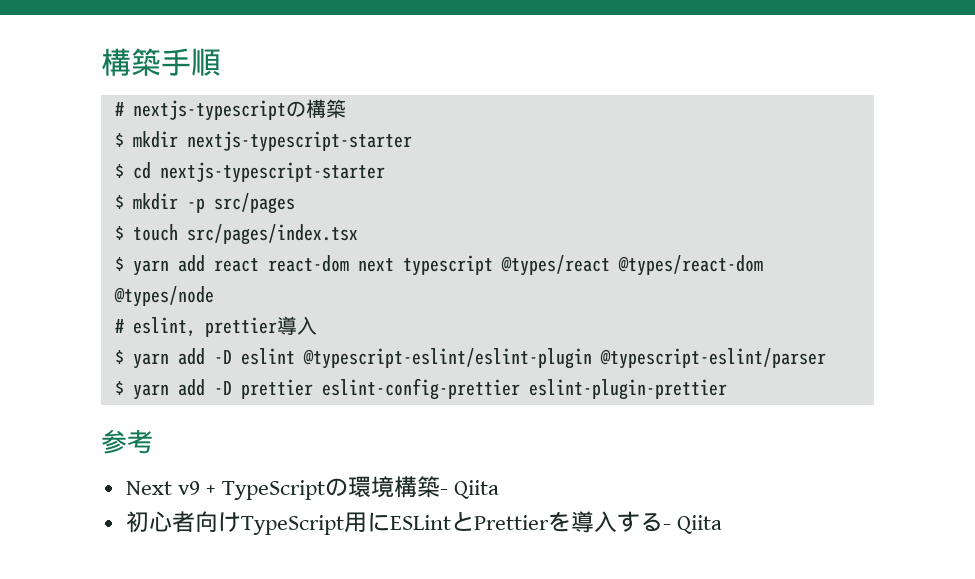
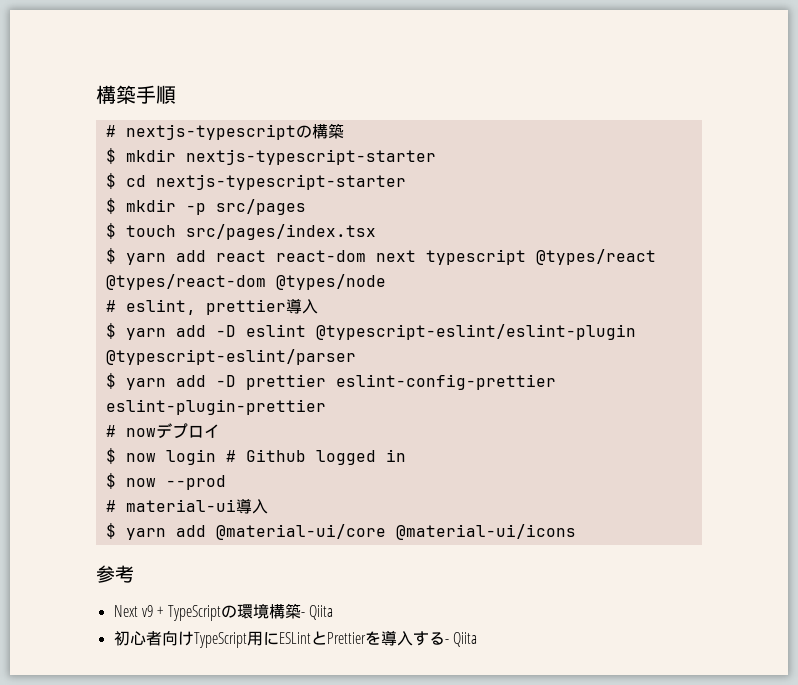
(727, 389) none -> [105,423,220,439] [105,448,406,465] [105,473,226,490] [105,498,268,514] [105,523,576,540] // # nowデプロイ // $ now login # Github logged in // $ now --prod // # material-ui導入 // $ yarn add @material-ui/core @material-ui/icons

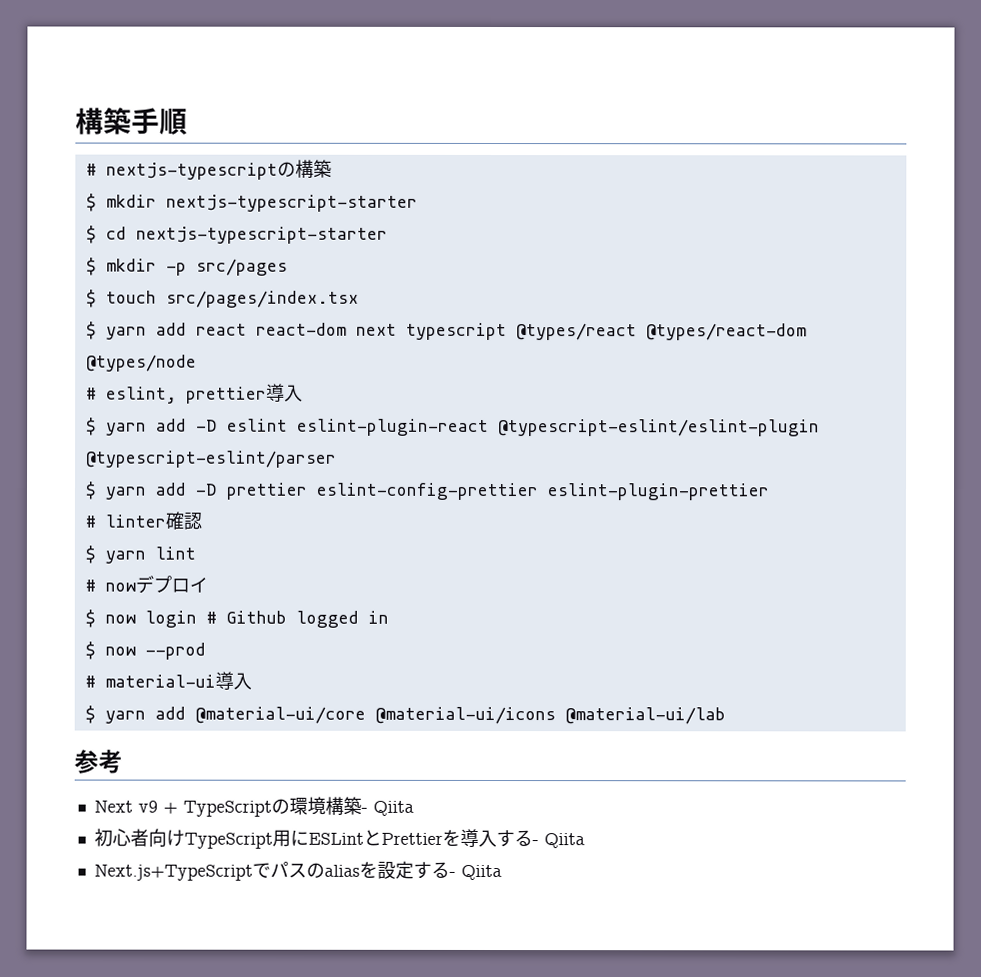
(306, 330) none -> [296,418,489,436] eslint-plugin-react
(326, 407) none -> [84,511,202,530] [84,545,196,564] // # linter確認 // $ yarn lint
(576, 532) none -> [564,707,726,725] @material-ui/lab
(477, 639) none -> [93,860,502,881] // Next.js+TypeScriptでパスのaliasを設定する- Qiita

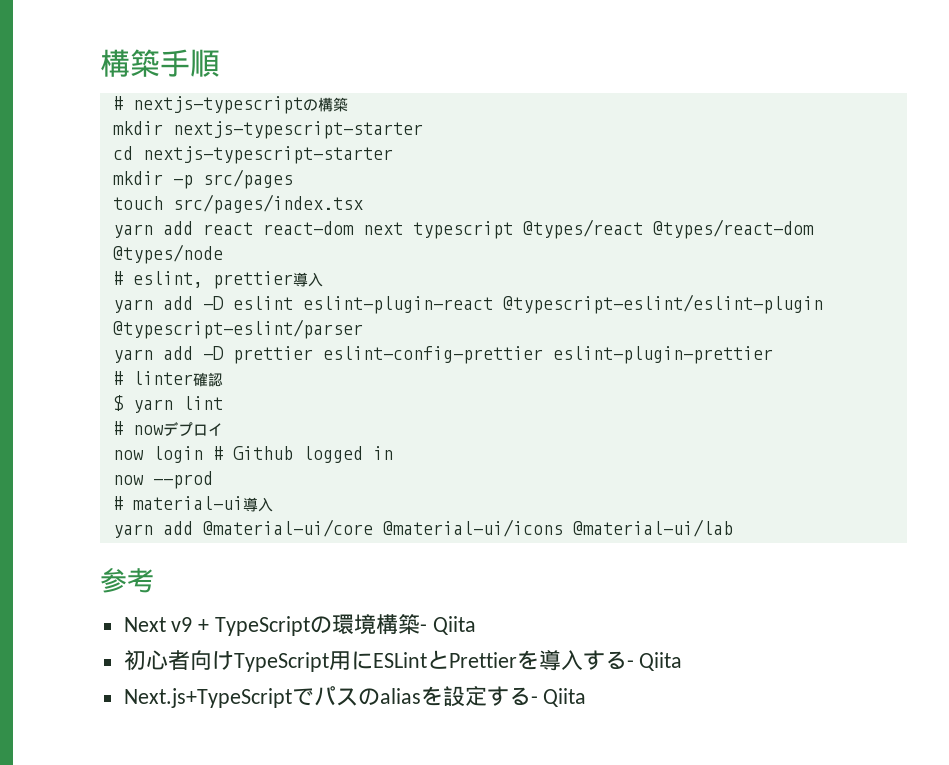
[85,193,97,212] $ -> (348, 104) none
[85,225,97,244] $ -> (423, 130) none
[85,257,97,276] $ -> (393, 155) none
[85,289,97,308] $ -> (293, 179) none
[85,321,97,340] $ -> (363, 204) none
[85,417,97,436] $ -> (323, 279) none
[84,481,97,500] $ -> (363, 329) none
[84,609,96,628] $ -> (223, 429) none
[84,641,96,660] $ -> (393, 453) none
[84,705,96,724] $ -> (273, 504) none

